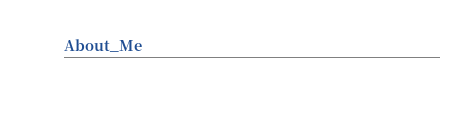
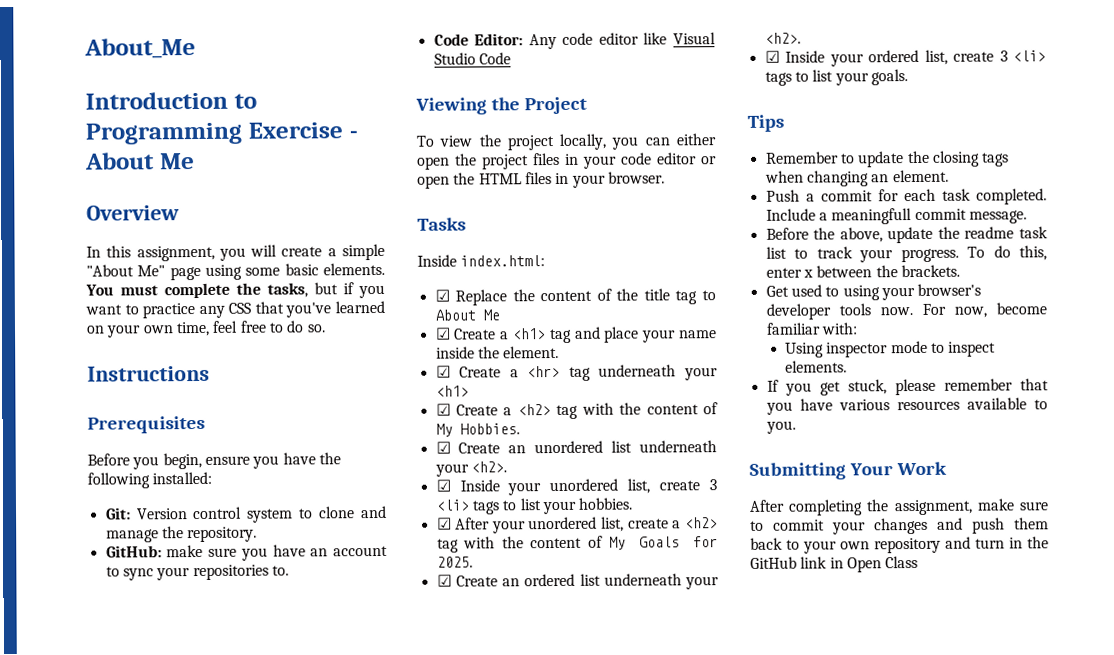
(142, 45) none -> [85,91,257,110] [85,122,358,145] [85,152,195,170] [86,205,180,221] [86,243,385,262] [86,262,385,281] [85,282,385,299] [85,300,386,319] [86,320,326,338] [87,365,210,382] [87,415,205,434] [87,452,341,470] [87,471,213,489] [104,505,387,523] [105,526,258,543] [105,544,388,561] [105,564,289,581] [433,32,716,50] [433,52,511,65] [415,96,587,115] [416,133,716,151] [417,152,717,170] [417,171,665,189] [417,217,466,231] [417,254,546,267] [434,288,716,306] [434,309,500,321] [434,326,717,344] [435,345,560,359] [435,364,718,381] [435,385,469,397] [435,402,718,420] [435,423,520,437] [435,440,717,454] [434,461,507,477] [435,478,717,496] [435,497,634,515] [436,516,718,534] [436,535,718,553] [436,556,473,568] [436,573,719,590] [764,32,801,44] [764,49,1046,67] [764,69,908,86] [747,114,784,132] [765,150,1010,168] [764,169,949,187] [765,188,1047,205] [765,208,1027,225] [765,226,1048,244] [765,245,1047,263] [765,264,960,278] [765,283,982,301] [765,302,1047,320] [765,322,858,335] [785,340,997,358] [785,360,848,373] [766,378,1049,396] [765,397,1048,415] [765,420,796,434] [749,461,947,480] [749,498,1049,516] [750,517,1049,535] [750,536,1049,554] [750,555,919,573] // Introduction to Programming Exercise - About Me // Overview // In this assignment, you will create a simple "About Me" page using some basic elements. You must complete the tasks, but if you want to practice any CSS that you've learned on your own time, feel free to do so. // Instructions // Prerequisites // Before you begin, ensure you have the following installed: // Git: Version control system to clone and manage the repository. // GitHub: make sure you have an account to sync your repositories to. // Code Editor: Any code editor like Visual Studio Code // Viewing the Project // To view the project locally, you can either open the project files in your code editor or open the HTML files in your browser. // Tasks // Inside index.html: // ☑ Replace the content of the title tag to About Me // ☑ Create a <h1> tag and place your name inside the element. // ☑ Create a <hr> tag underneath your <h1> // ☑ Create a <h2> tag with the content of My Hobbies. // ☑ Create an unordered list underneath your <h2>. // ☑ Inside your unordered list, create 3 <li> tags to list your hobbies. // ☑ After your unordered list, create a <h2> tag with the content of My Goals for 2025. // ☑ Create an ordered list underneath your <h2>. // ☑ Inside your ordered list, create 3 <li> tags to list your goals. // Tips // Remember to update the closing tags when changing an element. // Push a commit for each task completed. Include a meaningfull commit message. // Before the above, update the readme task list to track your progress. To do this, enter x between the brackets. // Get used to using your browser's developer tools now. For now, become familiar with: // Using inspector mode to inspect elements. // If you get stuck, please remember that you have various resources available to you. // Submitting Your Work // After completing the assignment, make sure to commit your changes and push them back to your own repository and turn in the GitHub link in Open Class

